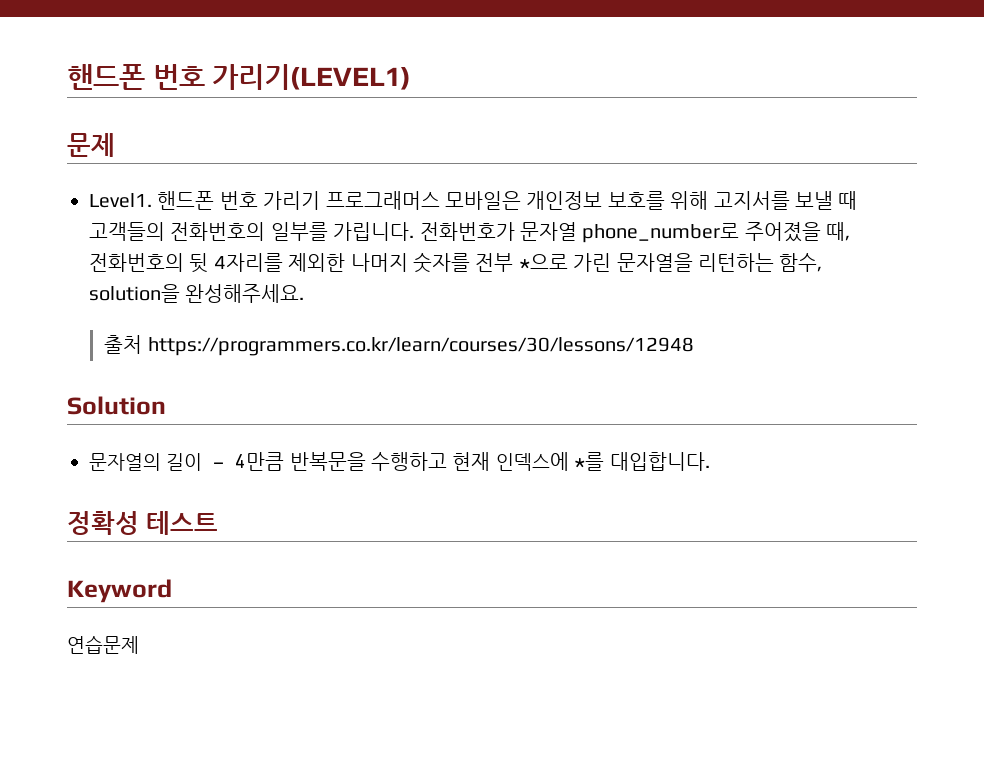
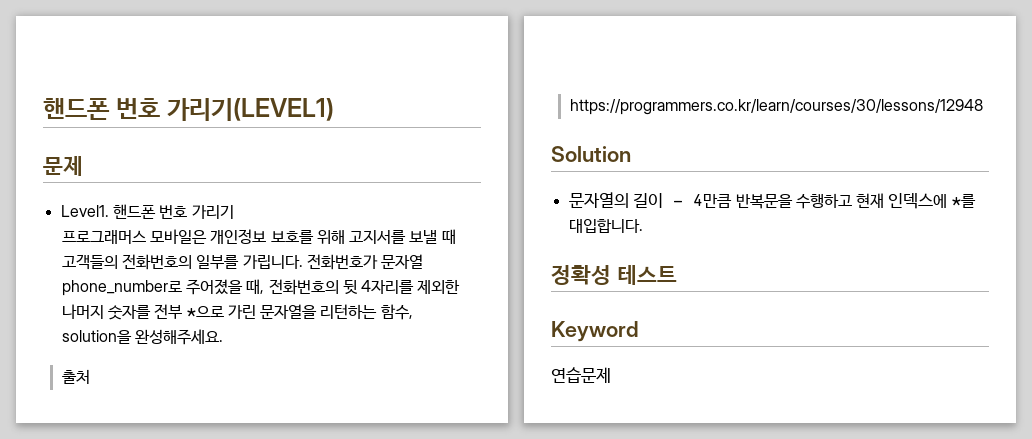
(321, 200) none -> (234, 212) //

